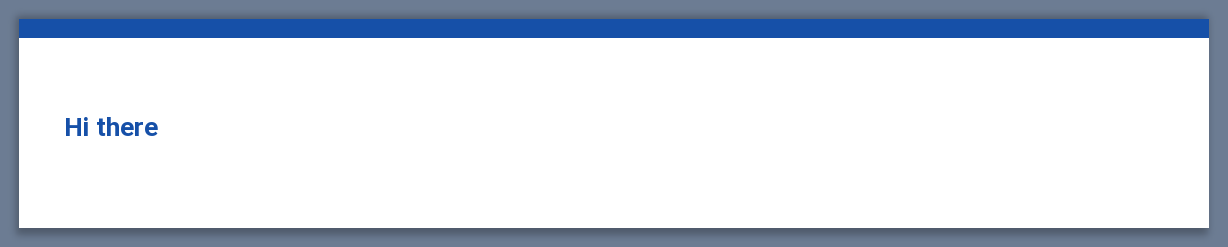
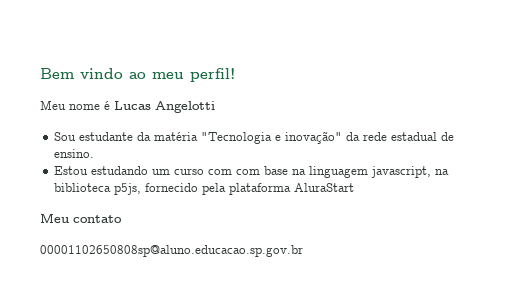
[64,117,159,136] Hi there -> [40,68,235,82] [40,100,215,113] [54,131,455,144] [54,149,95,158] [54,166,450,178] [54,183,355,195] [40,213,122,223] [40,245,303,257] Bem vindo ao meu perfil! // Meu nome é Lucas Angelotti // Sou estudante da matéria "Tecnologia e inovação" da rede estadual de ensino. // Estou estudando um curso com com base na linguagem javascript, na biblioteca p5js, fornecido pela plataforma AluraStart // Meu contato // 00001102650808sp@aluno.educacao.sp.gov.br

